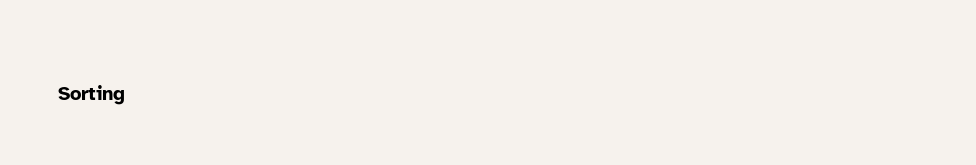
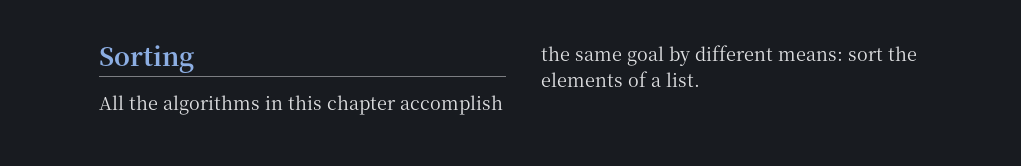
(125, 95) none -> [99,95,503,115] [541,45,917,66] [541,71,700,87] // All the algorithms in this chapter accomplish the same goal by different means: sort the elements of a list.

